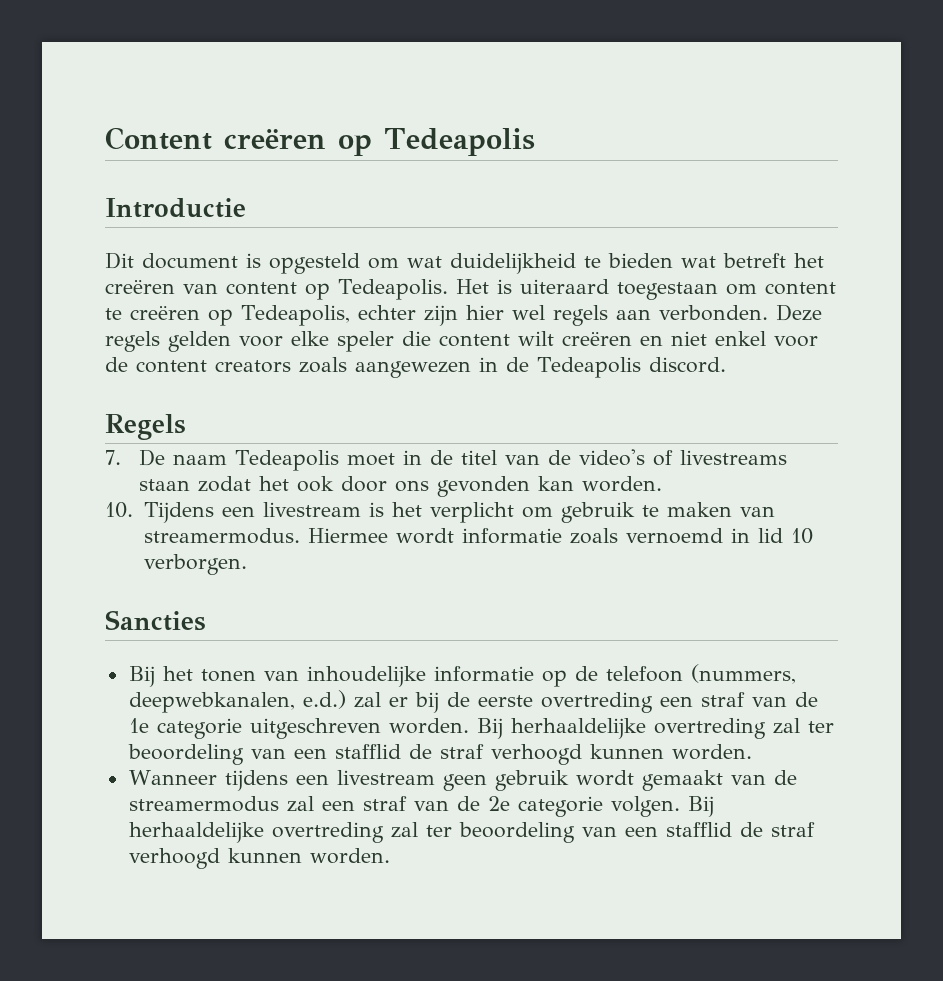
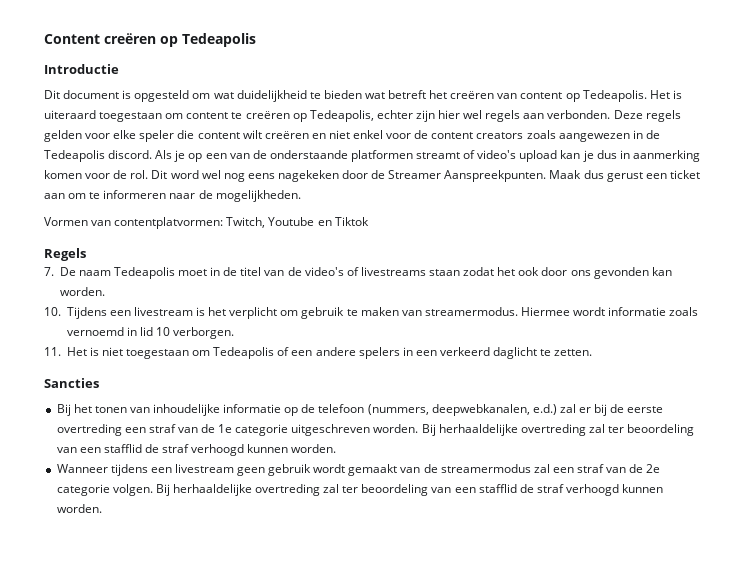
(726, 365) none -> [155,150,700,162] [44,170,700,182] [44,190,301,202] [44,217,369,229] Als je op een van de onderstaande platformen streamt of video's upload kan je dus in aanmerking komen voor de rol. Dit word wel nog eens nagekeken door de Streamer Aanspreekpunten. Maak dus gerust een ticket aan om te informeren naar de mogelijkheden. // Vormen van contentplatvormen: Twitch, Youtube en Tiktok
(247, 564) none -> [44,347,593,359] // 11. Het is niet toegestaan om Tedeapolis of een andere spelers in een verkeerd daglicht te zetten.

